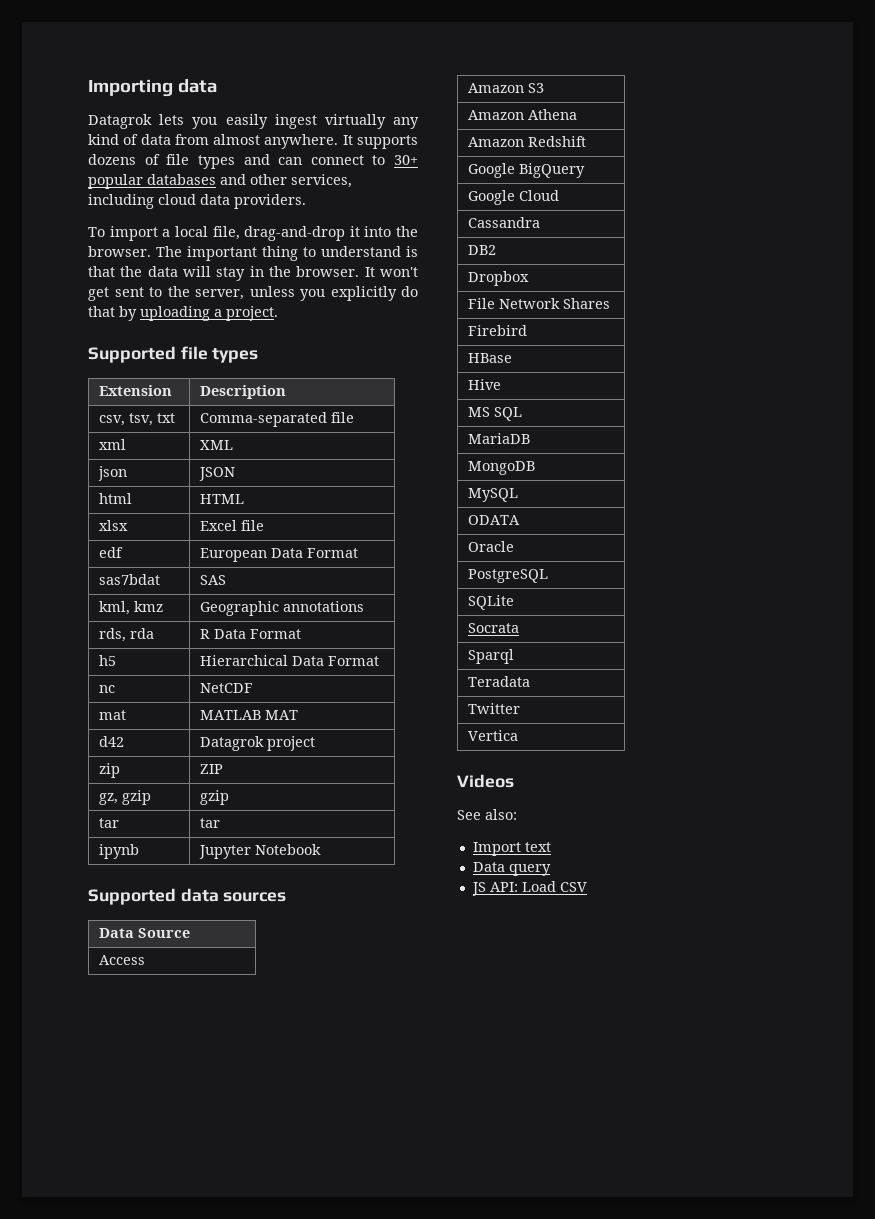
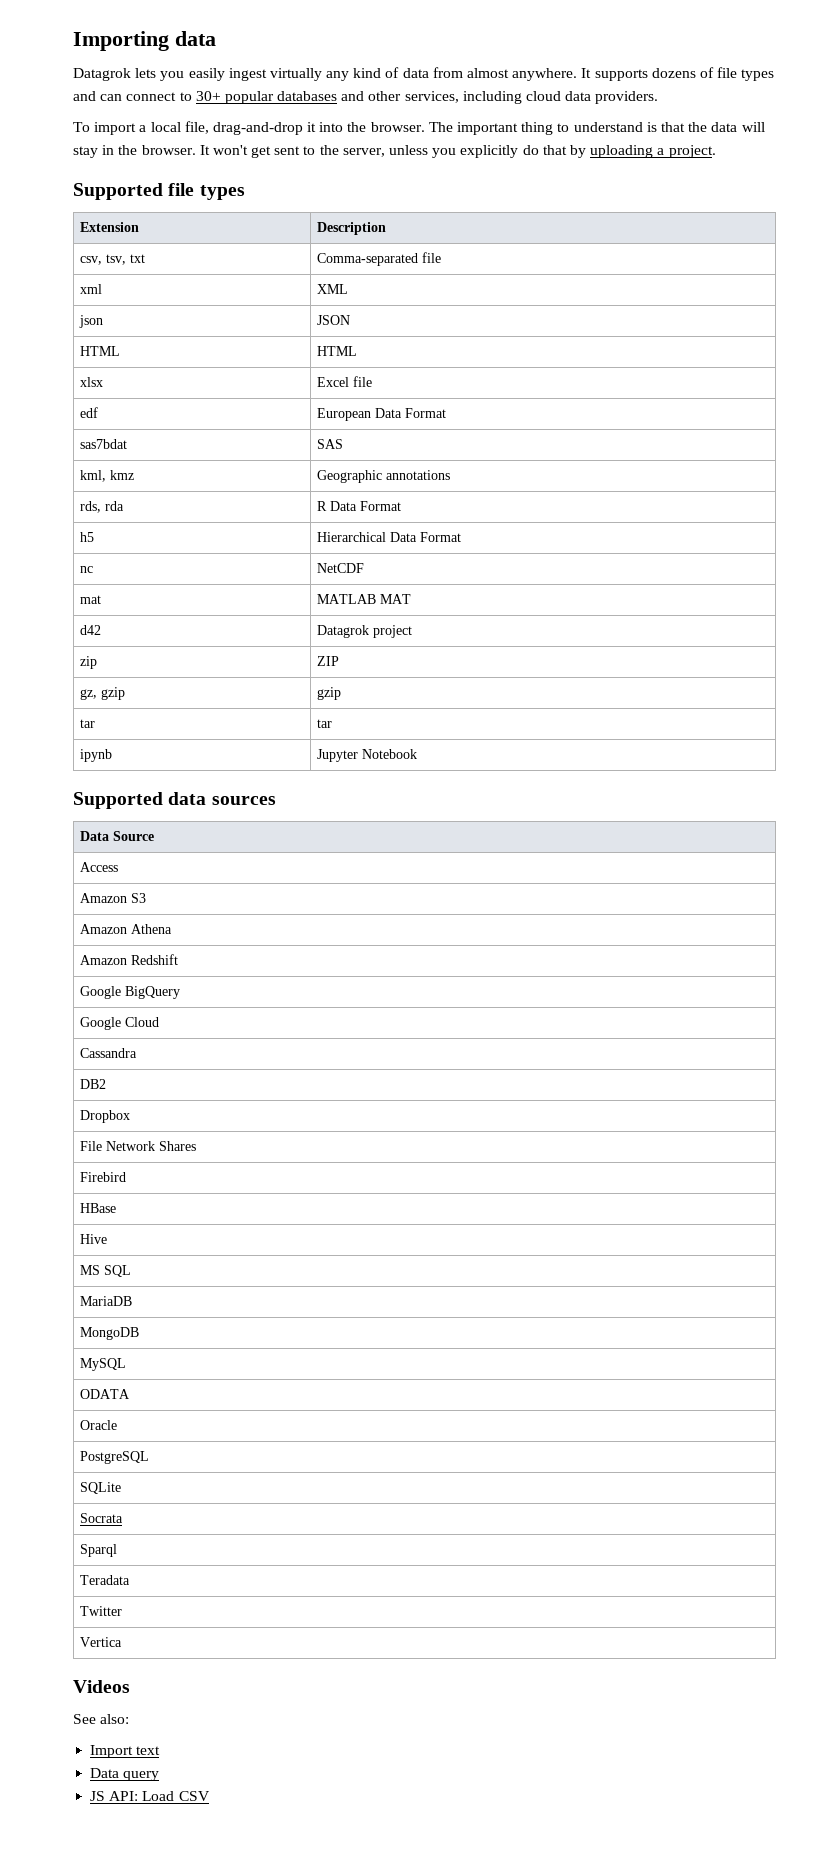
[99,493,133,504] html -> [80,346,121,356] HTML

